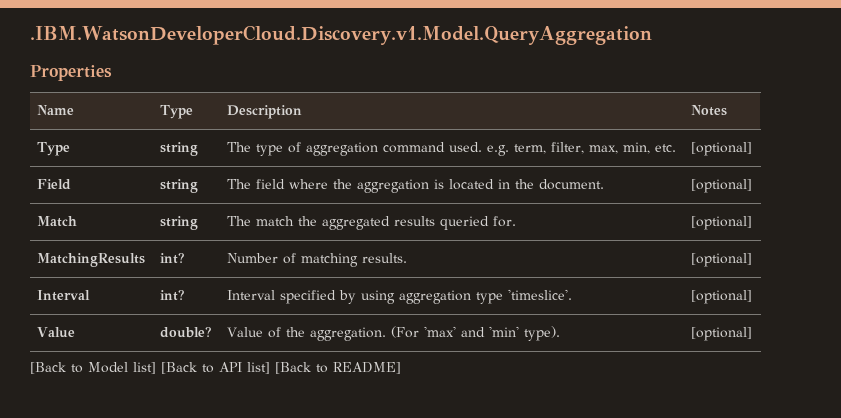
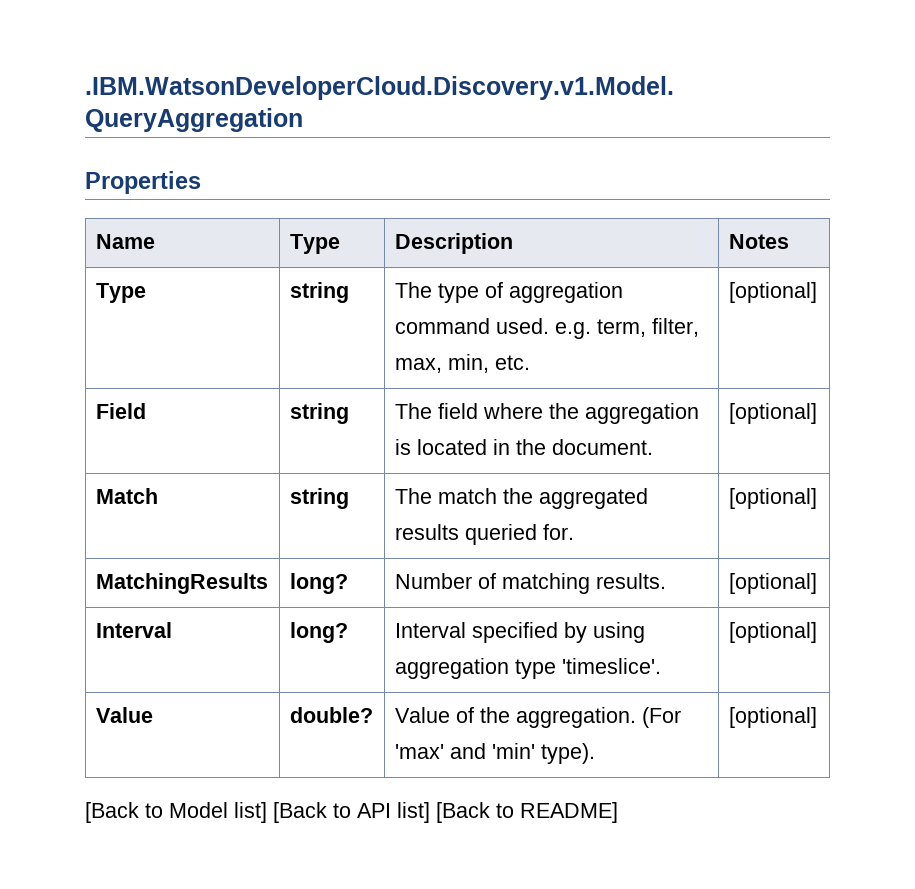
[160,253,186,264] int? -> [289,573,348,594] long?
[160,290,186,301] int? -> [289,622,348,643] long?

